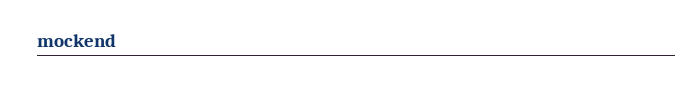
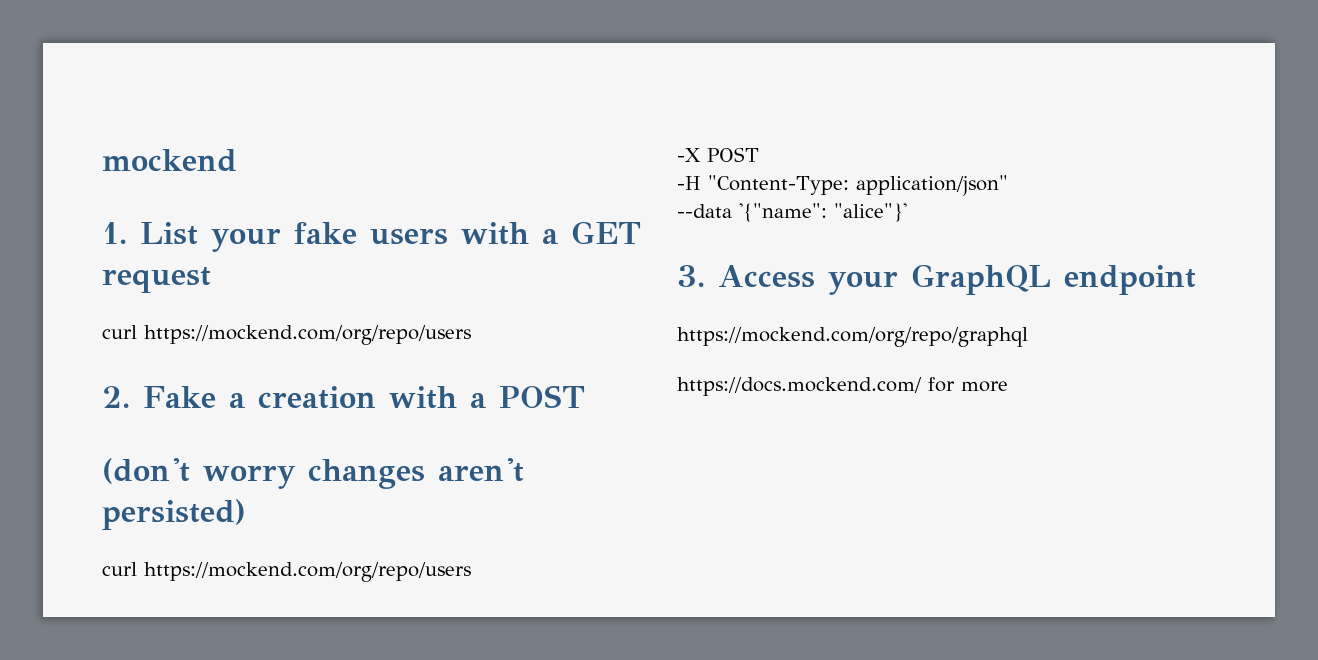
(116, 40) none -> [102,221,641,252] [102,267,211,293] [102,325,471,345] [102,385,585,409] [102,458,524,489] [102,499,246,530] [102,562,471,582] [677,147,759,162] [677,175,1008,196] [677,203,907,222] [677,264,1196,295] [677,327,1028,347] [677,377,1008,396] // 1. List your fake users with a GET request // curl https://mockend.com/org/repo/users // 2. Fake a creation with a POST // (don't worry changes aren't persisted) // curl https://mockend.com/org/repo/users // -X POST // -H "Content-Type: application/json" // --data '{"name": "alice"}' // 3. Access your GraphQL endpoint // https://mockend.com/org/repo/graphql // https://docs.mockend.com/ for more

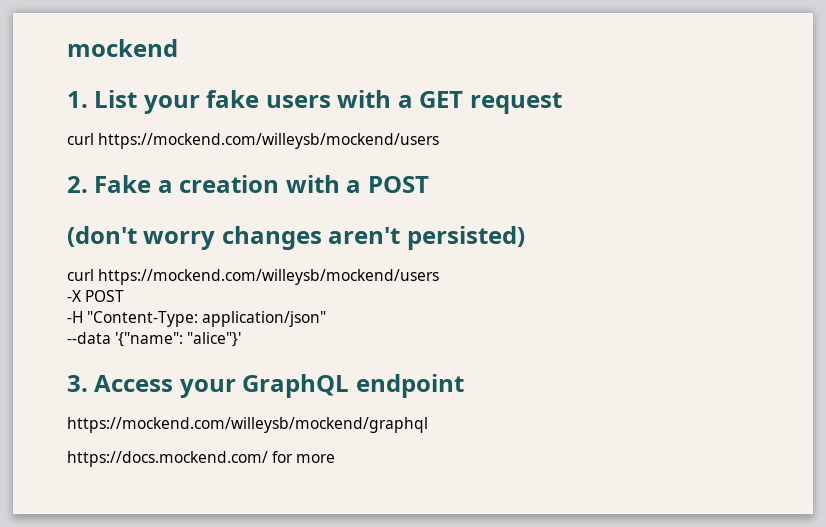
[144,325,471,345] https://mockend.com/org/repo/users -> [98,133,440,149] https://mockend.com/willeysb/mockend/users
[144,562,471,582] https://mockend.com/org/repo/users -> [98,269,440,285] https://mockend.com/willeysb/mockend/users
[677,327,1028,347] https://mockend.com/org/repo/graphql -> [67,417,428,433] https://mockend.com/willeysb/mockend/graphql

